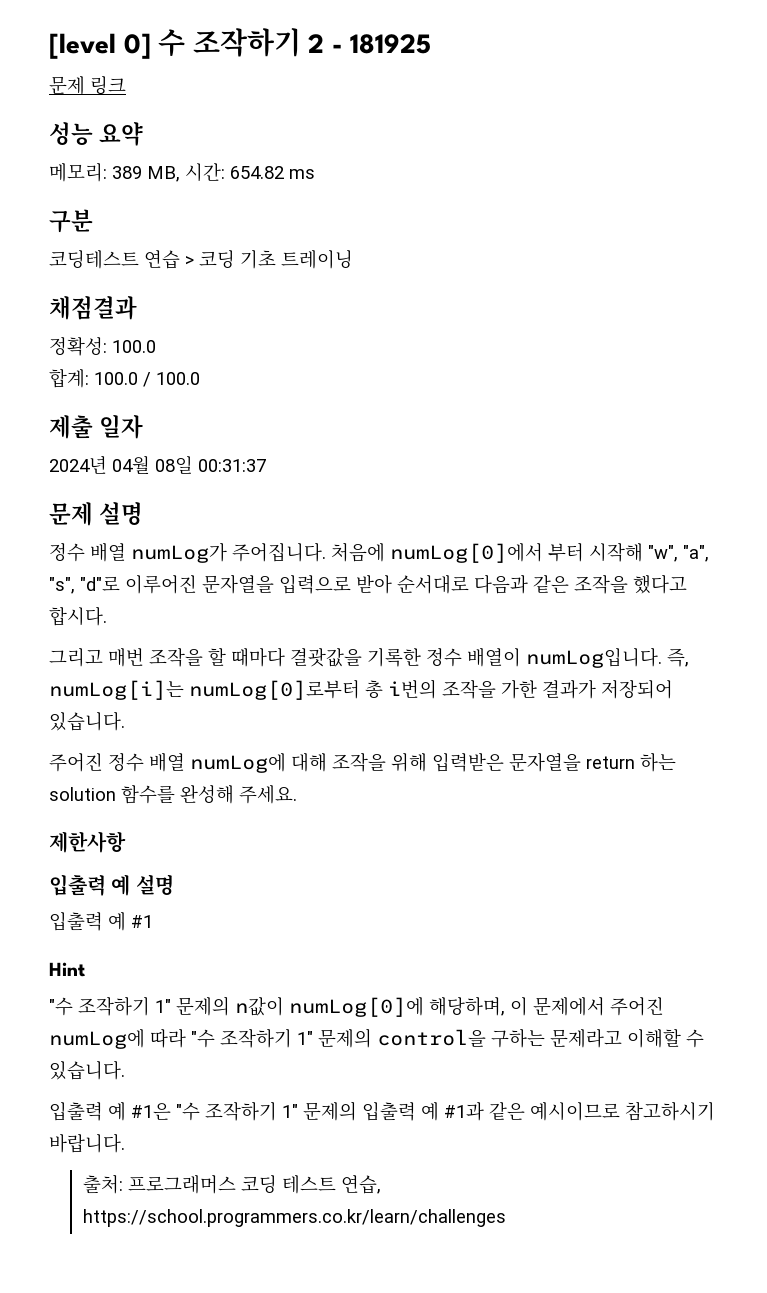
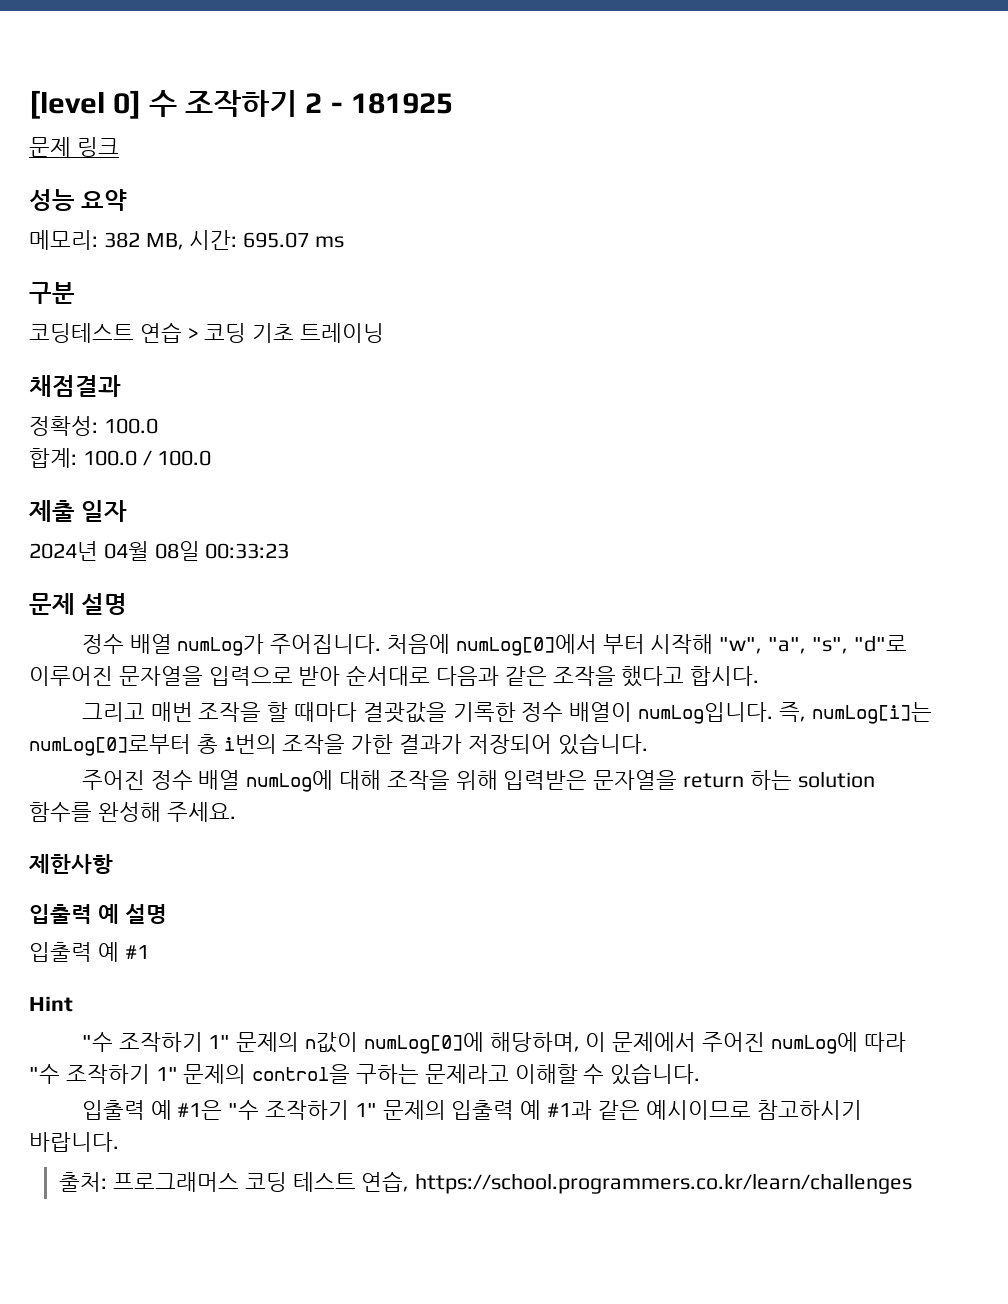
[112,166,142,179] 389 -> [103,232,140,248] 382
[230,166,284,179] 654.82 -> [243,232,310,248] 695.07
[198,459,266,472] 00:31:37 -> [205,543,290,559] 00:33:23

